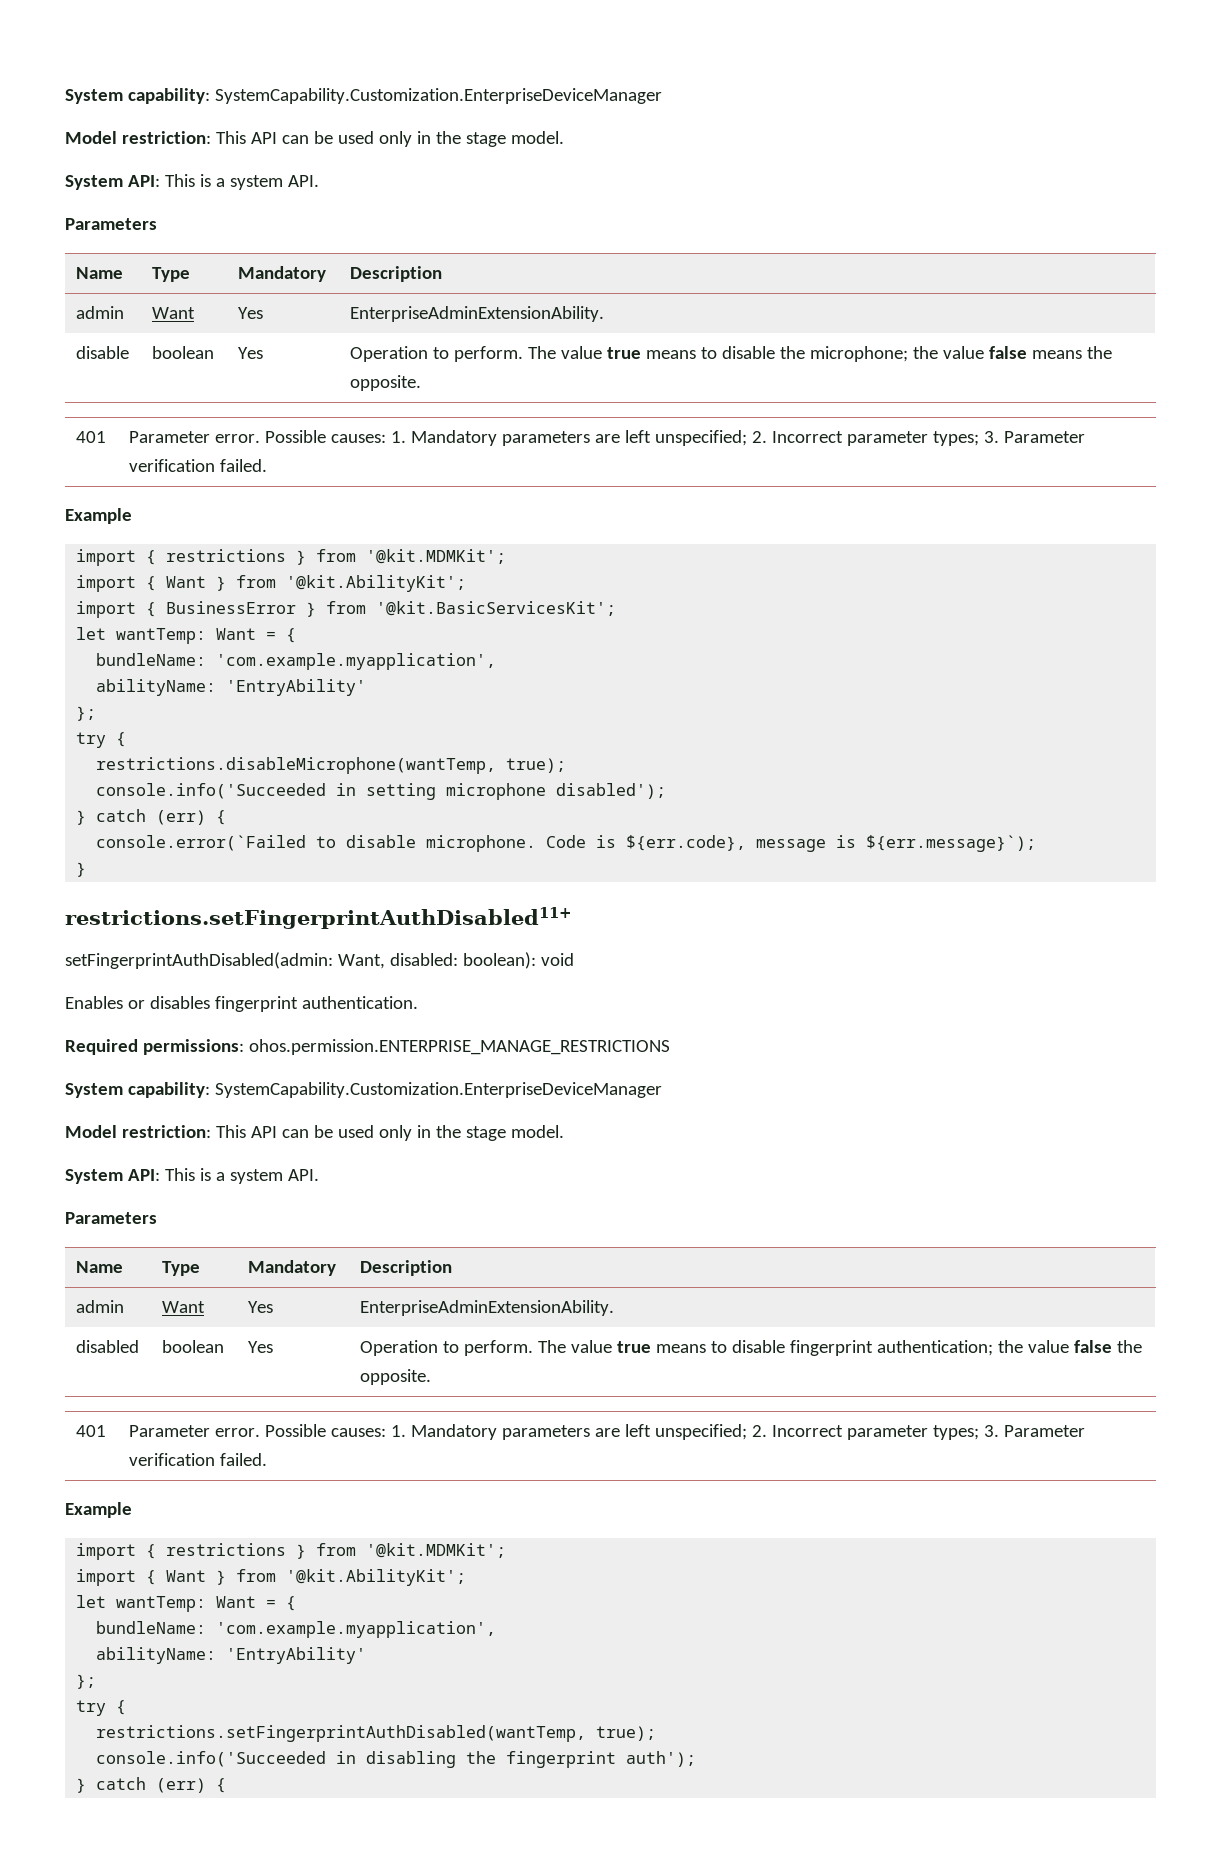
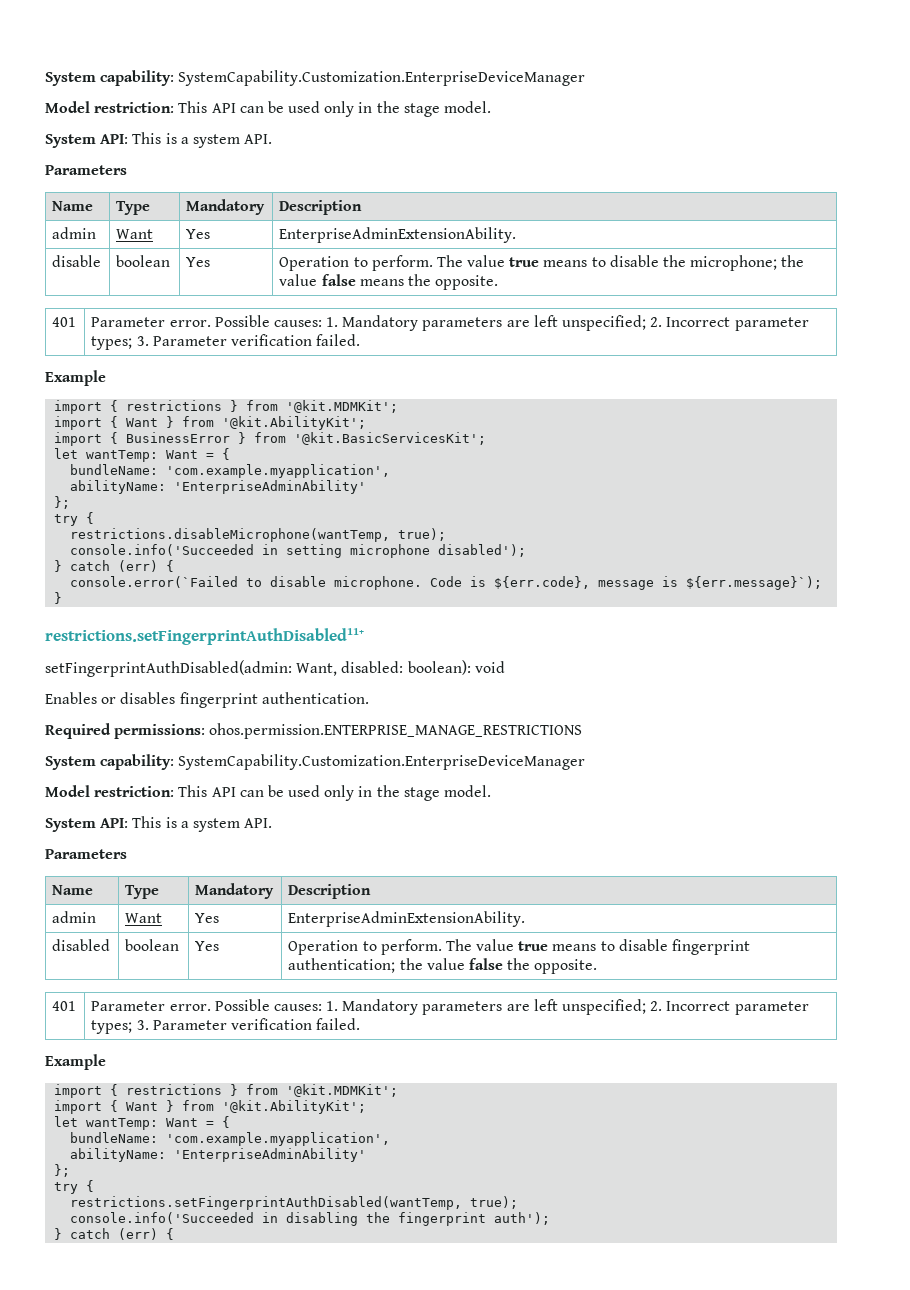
[226,679,367,696] 'EntryAbility' -> [174,480,367,494] 'EnterpriseAdminAbility'
[226,1647,367,1664] 'EntryAbility' -> [174,1148,367,1162] 'EnterpriseAdminAbility'

